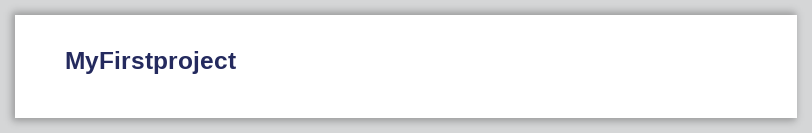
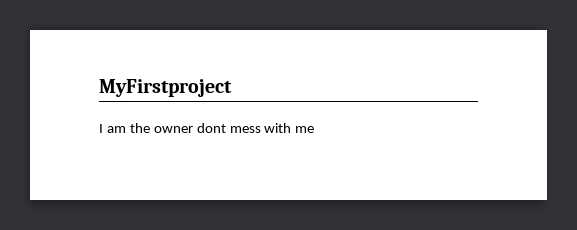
(236, 62) none -> [99,123,315,133] // I am the owner dont mess with me

